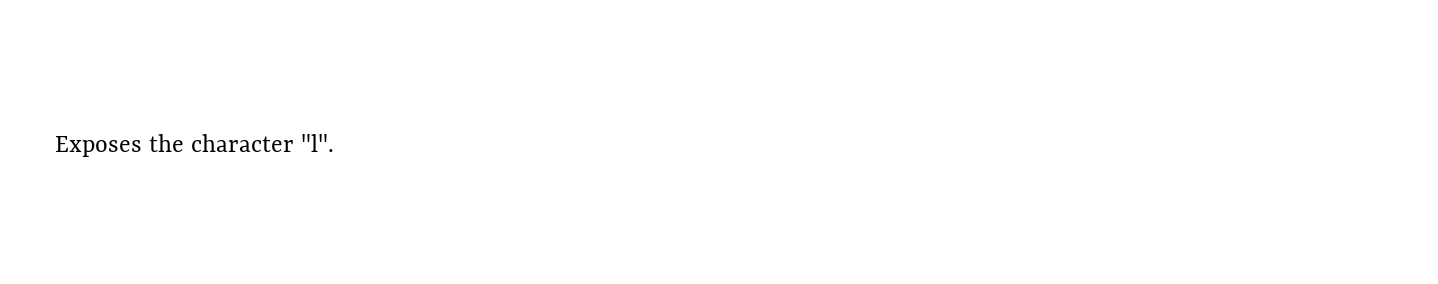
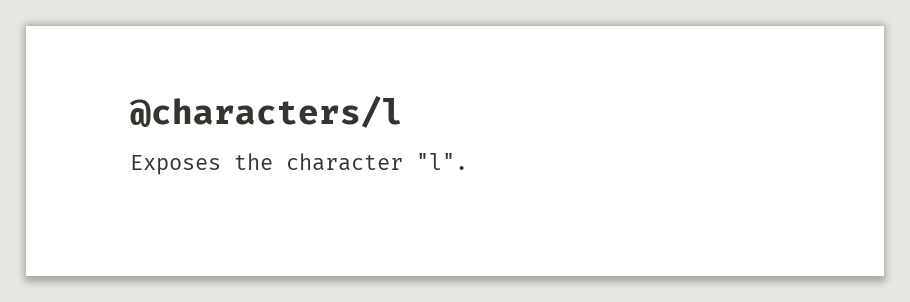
(55, 146) none -> [129,95,403,128] @characters/l //

